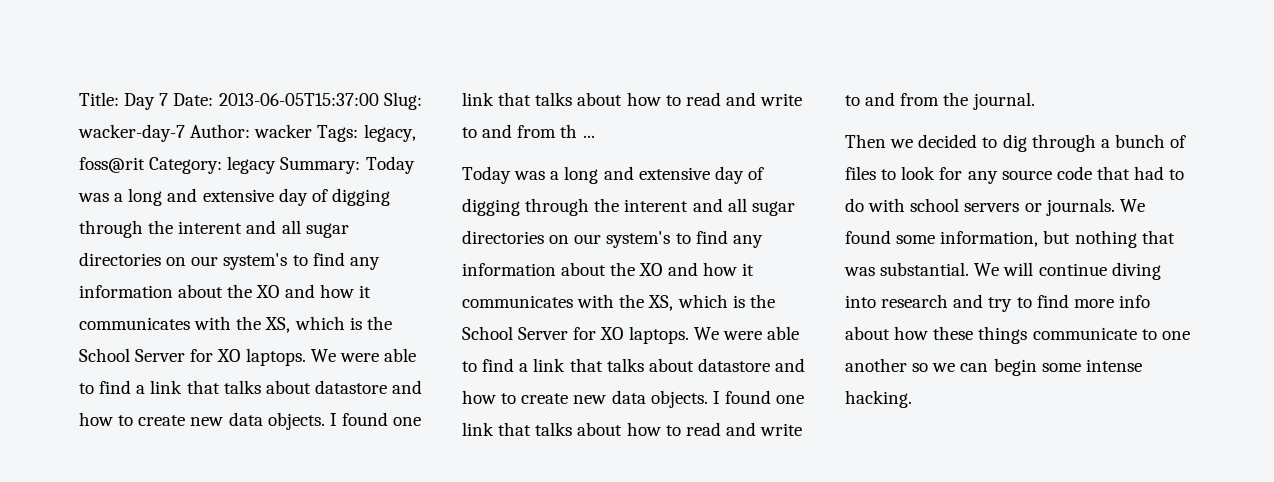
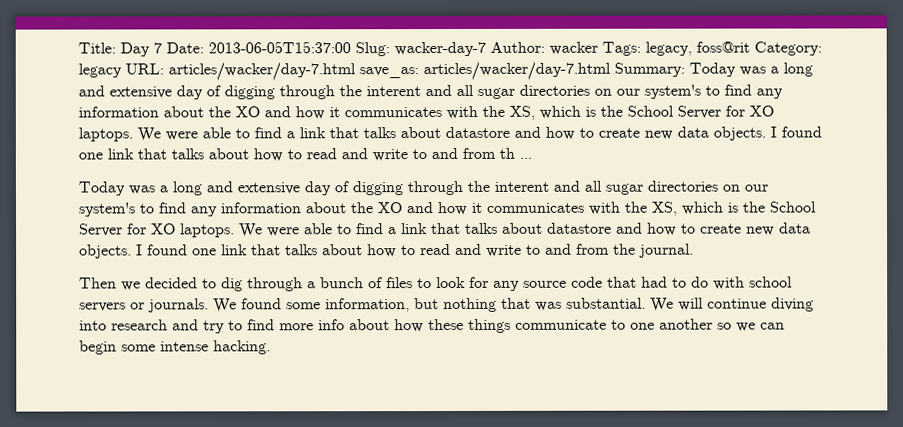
(277, 165) none -> [125,61,611,81] URL: articles/wacker/day-7.html save_as: articles/wacker/day-7.html

